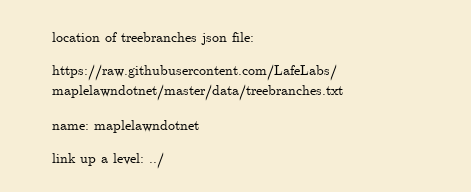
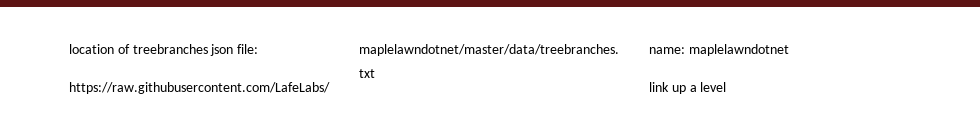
[113,152,164,169] level: ../ -> [700,82,727,92] level

